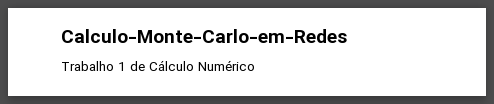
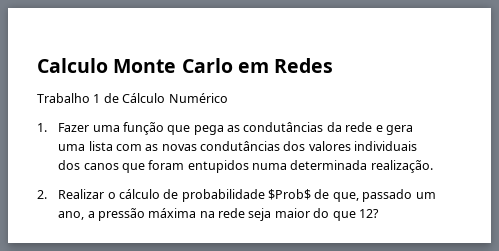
[61,29,347,43] Calculo-Monte-Carlo-em-Redes -> [37,58,334,73] Calculo Monte Carlo em Redes
(255, 65) none -> [37,122,413,135] [58,141,418,151] [58,160,433,173] [37,189,436,202] [58,208,379,221] // 1. Fazer uma função que pega as condutâncias da rede e gera uma lista com as novas condutâncias dos valores individuais dos canos que foram entupidos numa determinada realização. // 2. Realizar o cálculo de probabilidade $Prob$ de que, passado um ano, a pressão máxima na rede seja maior do que 12?

